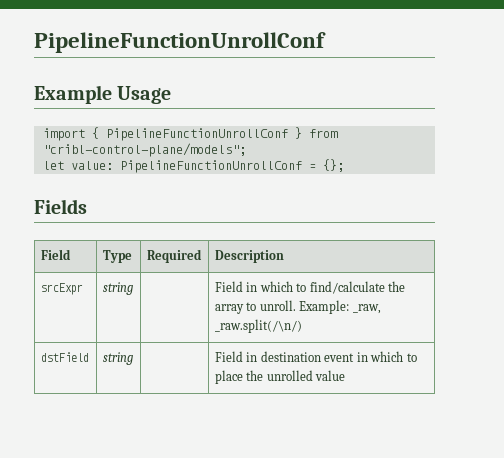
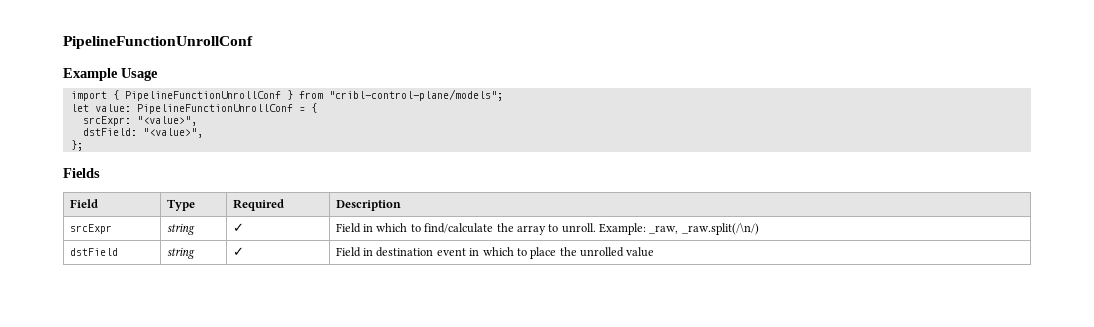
[322,159,344,172] {}; -> [310,103,317,113] [82,116,197,126] [82,128,203,138] [70,140,83,151] { // srcExpr: "<value>", // dstField: "<value>", // };
(133, 288) none -> [232,223,244,232] ✓
(133, 358) none -> [232,247,244,256] ✓

